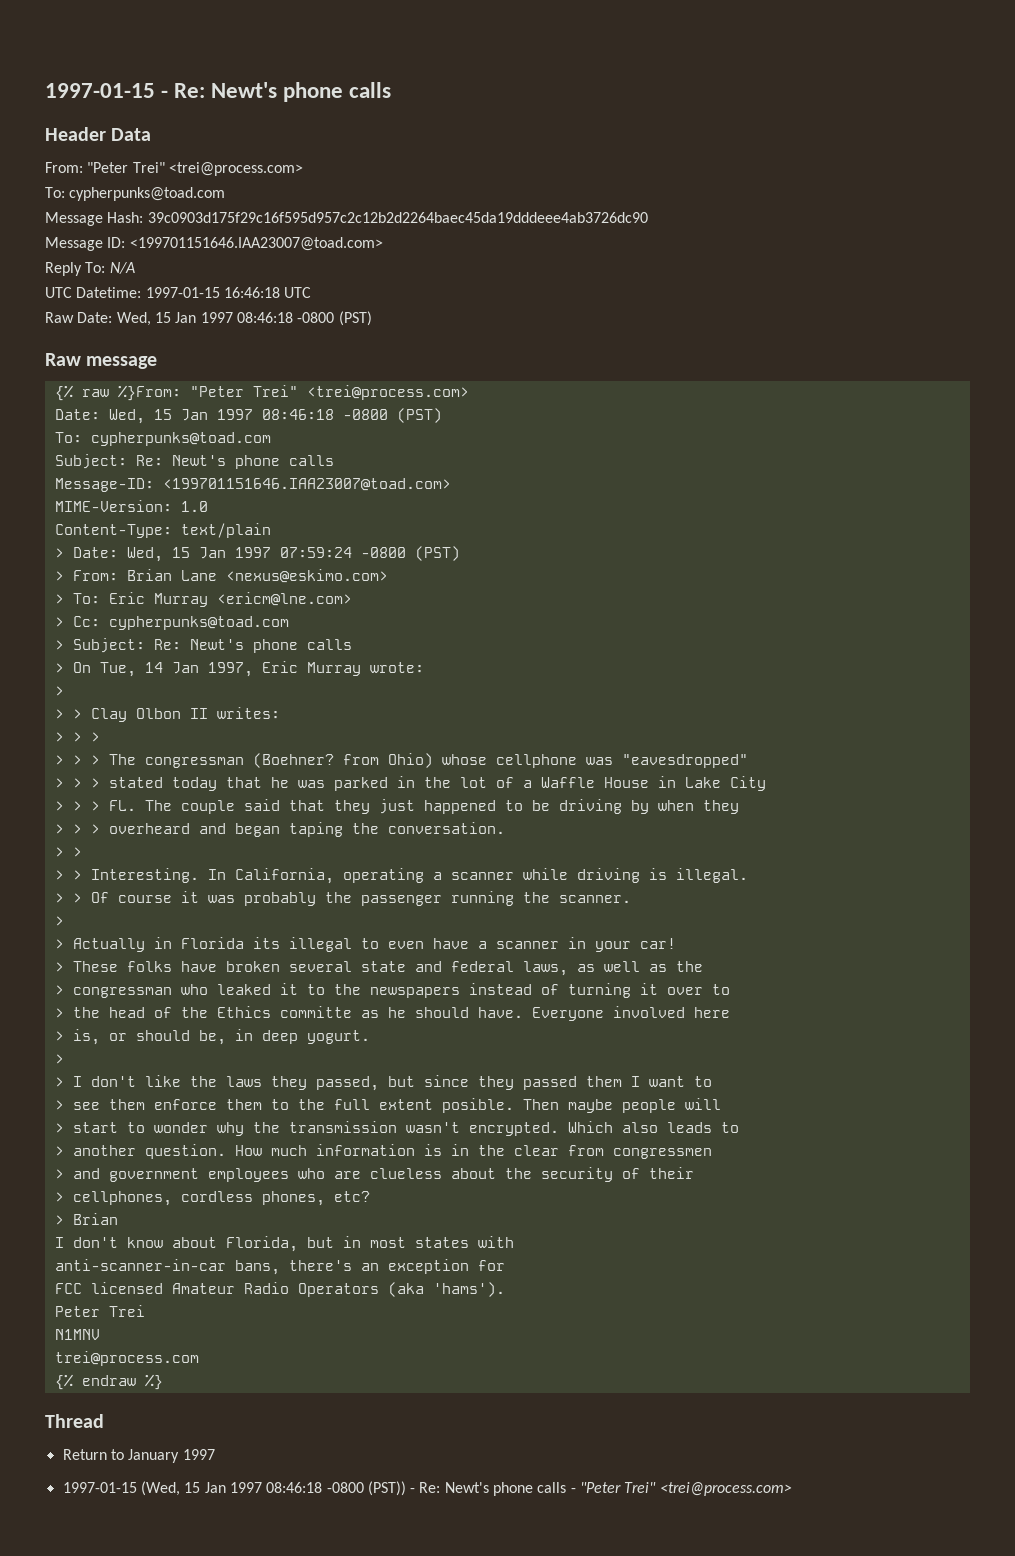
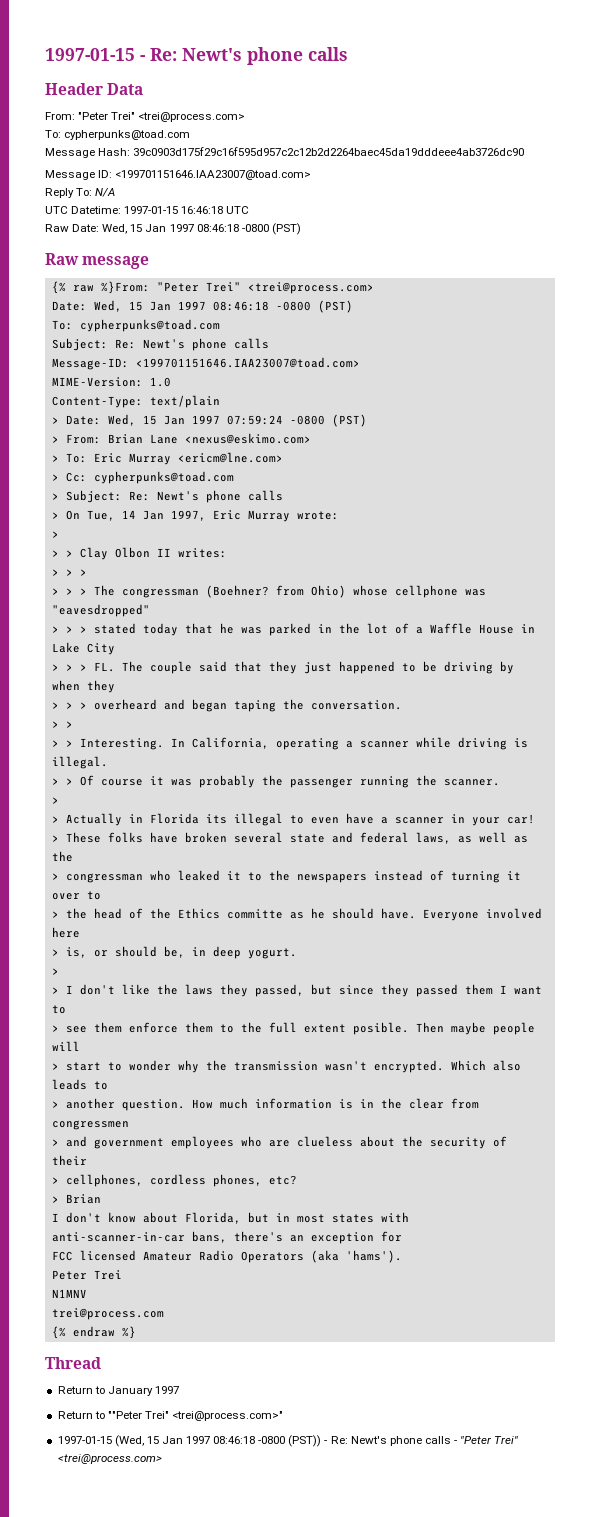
(215, 1454) none -> [57,1411,284,1421] // Return to ""Peter Trei" <trei@process.com>"

